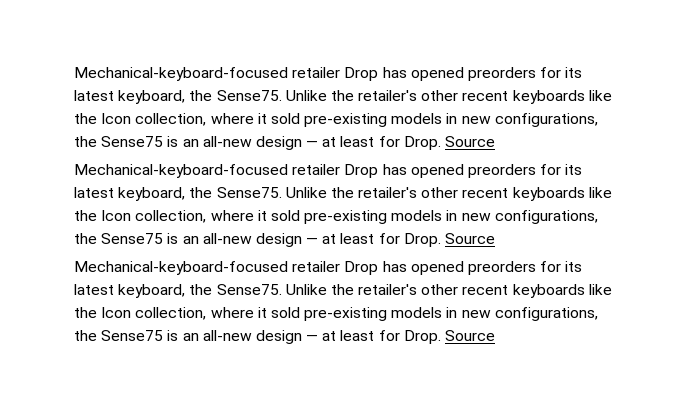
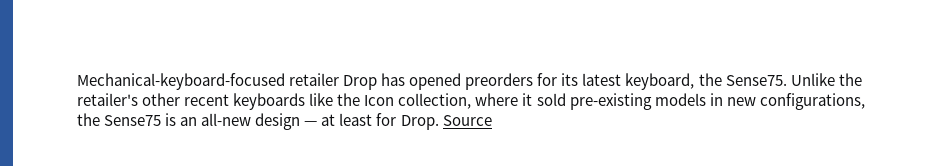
[74,164,583,178] [74,187,612,201] [74,210,598,224] [74,233,496,247] [74,261,583,275] [74,284,612,298] [74,307,598,321] [74,330,496,344] // Mechanical-keyboard-focused retailer Drop has opened preorders for its latest keyboard, the Sense75. Unlike the retailer's other recent keyboards like the Icon collection, where it sold pre-existing models in new configurations, the Sense75 is an all-new design — at least for Drop. Source // Mechanical-keyboard-focused retailer Drop has opened preorders for its latest keyboard, the Sense75. Unlike the retailer's other recent keyboards like the Icon collection, where it sold pre-existing models in new configurations, the Sense75 is an all-new design — at least for Drop. Source -> (492, 120) none

